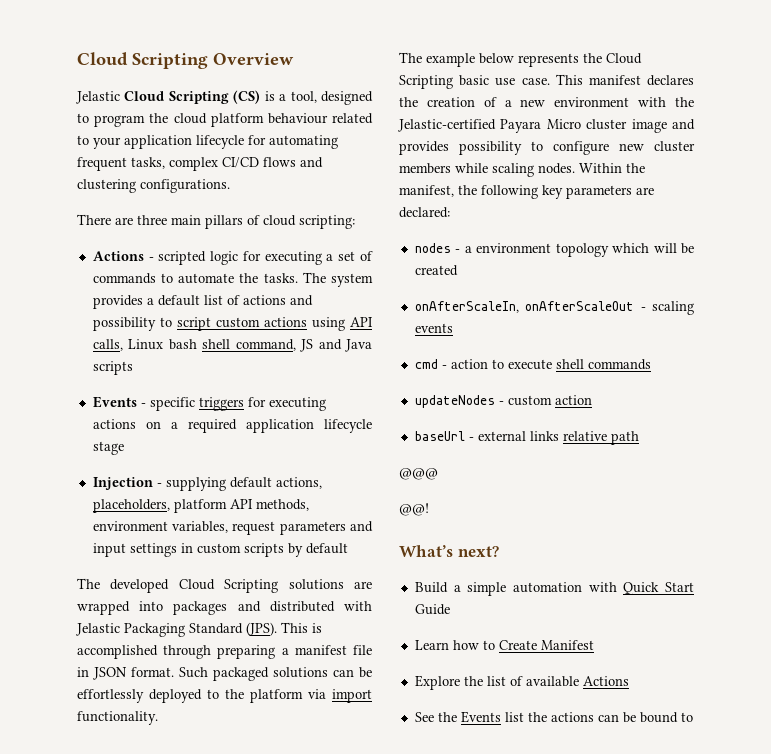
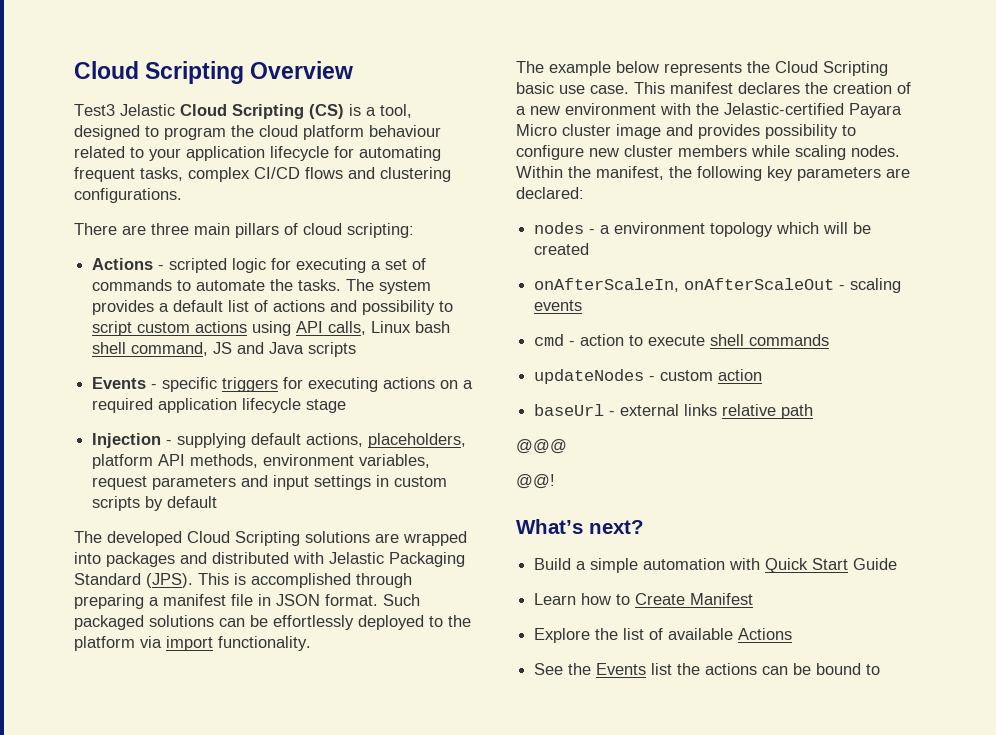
(294, 59) none -> [74,104,115,116] Test3

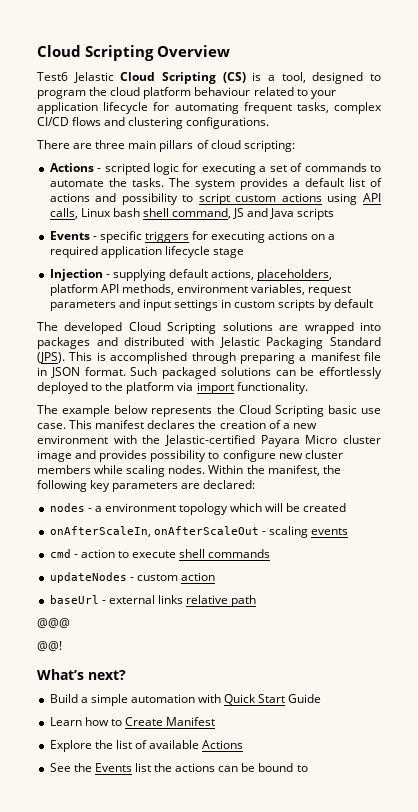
[74,104,115,116] Test3 -> [37,72,68,81] Test6

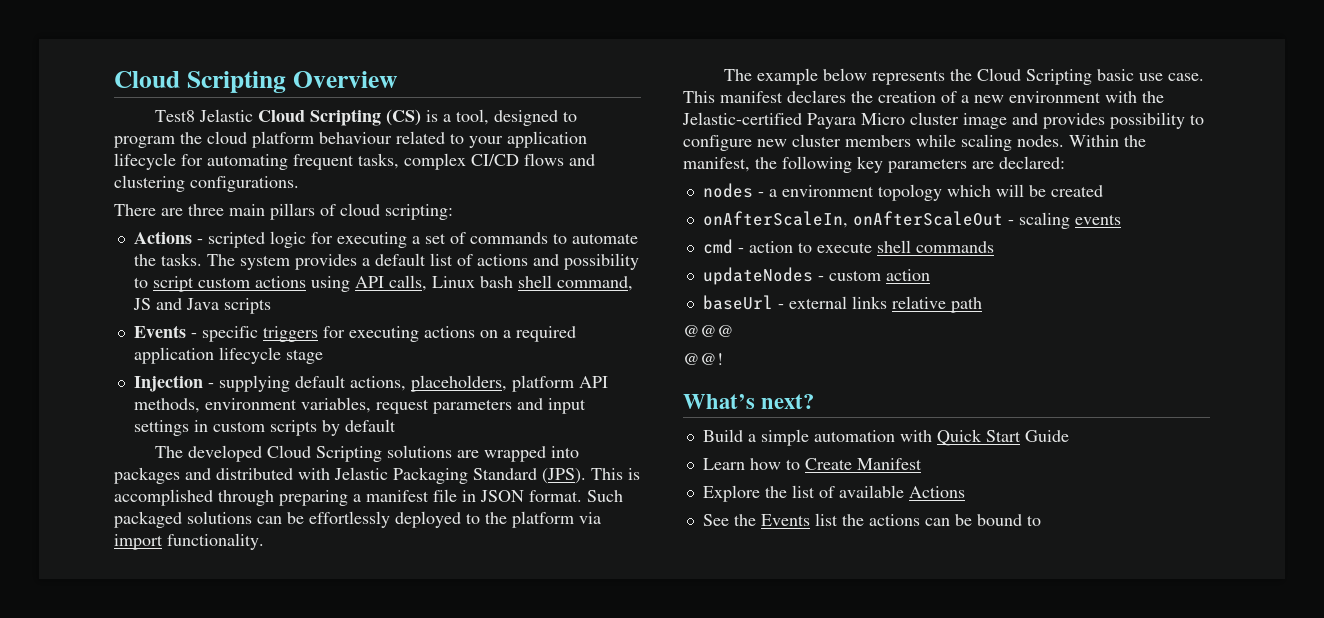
[37,72,68,81] Test6 -> [154,110,195,122] Test8

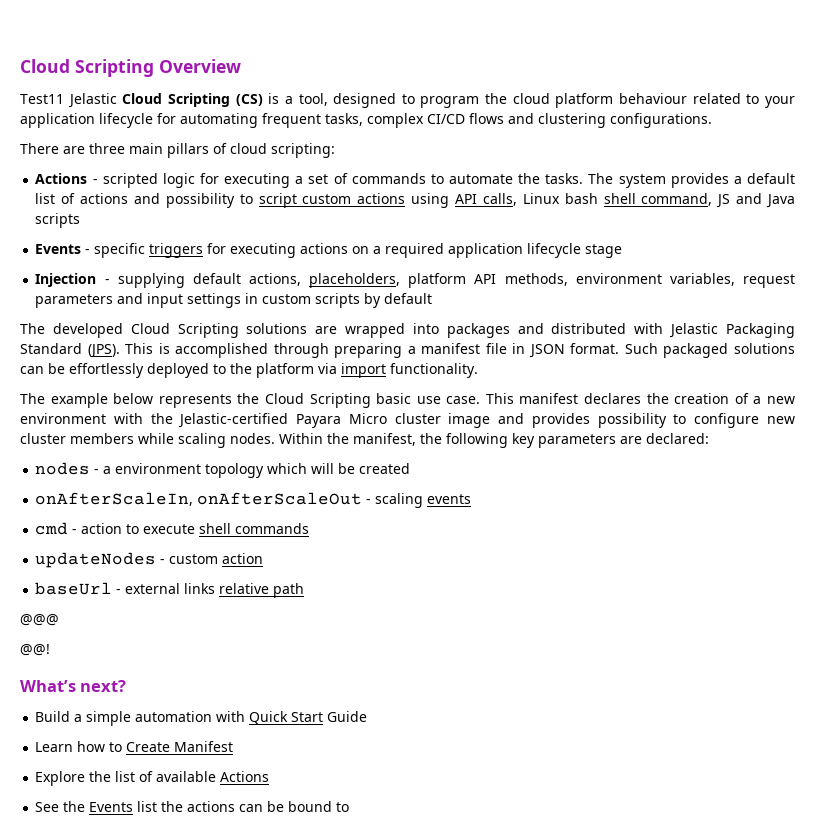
[154,110,195,122] Test8 -> [20,94,64,104] Test11

